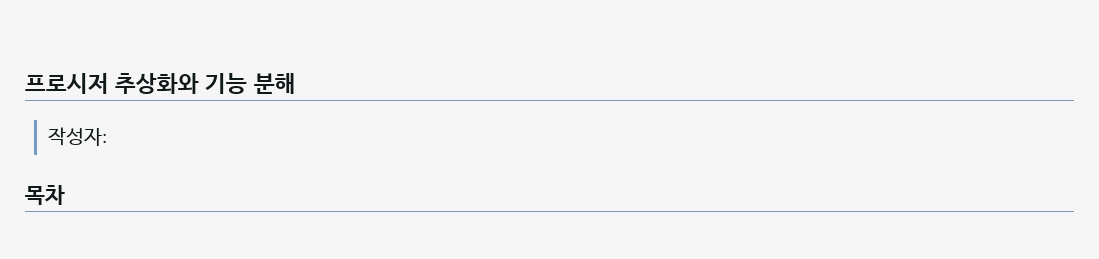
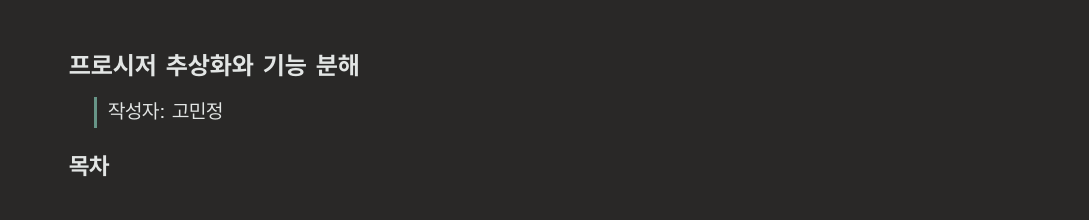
(108, 136) none -> [172,102,224,120] 고민정

